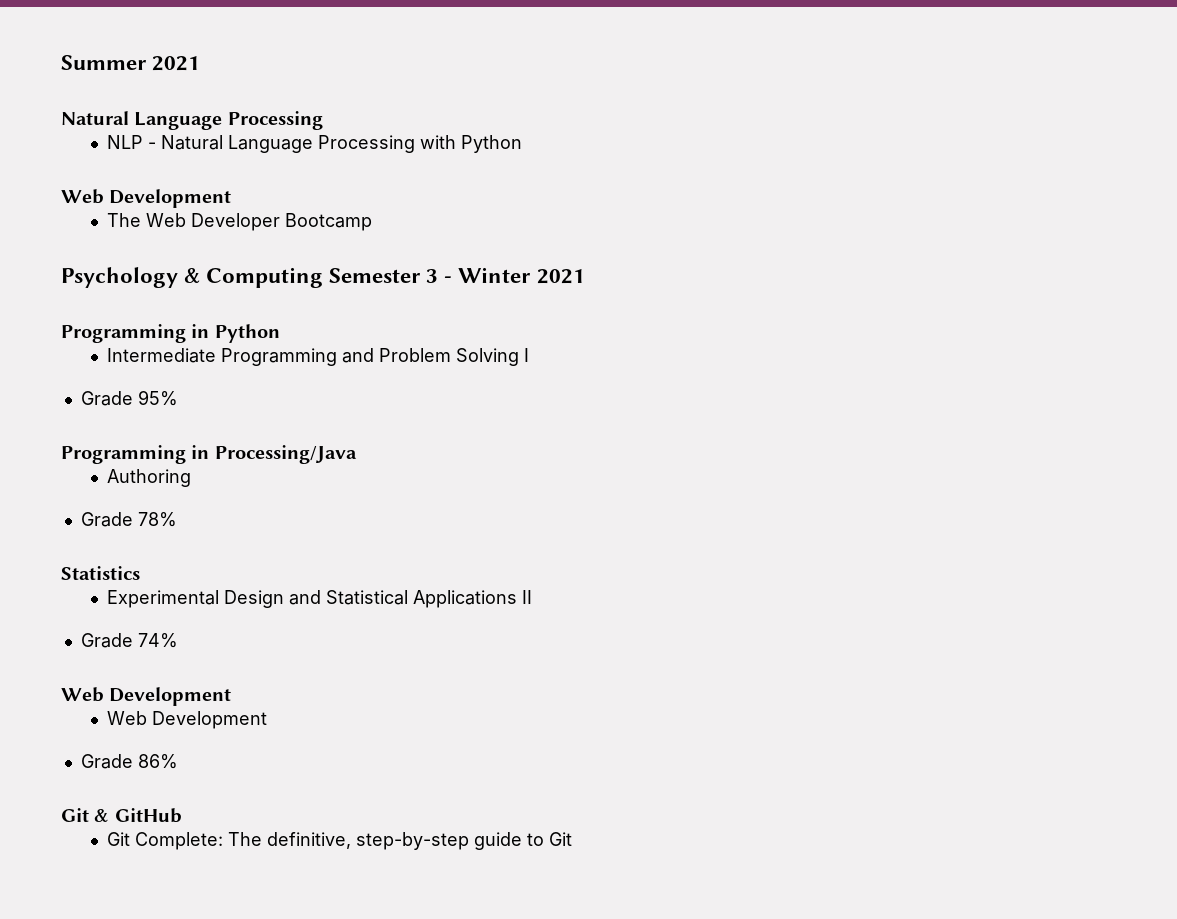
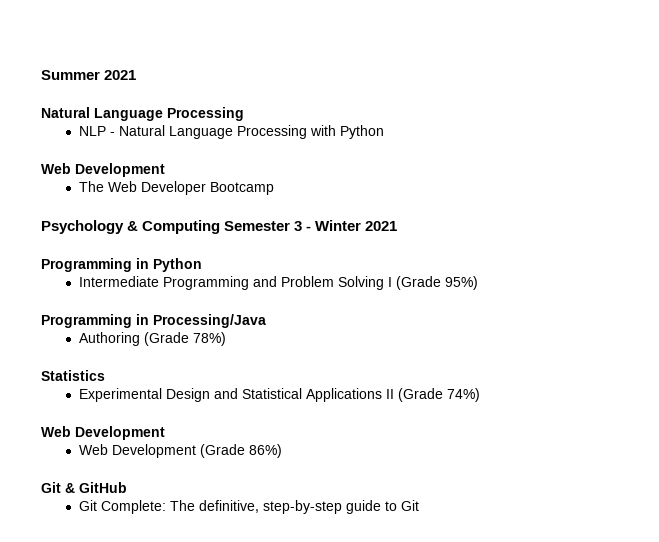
[80,390,178,406] // Grade 95% -> [395,276,478,290] (Grade 95%)
[80,512,177,527] // Grade 78% -> [143,332,226,346] (Grade 78%)
[80,633,178,648] // Grade 74% -> [397,388,480,402] (Grade 74%)
[80,754,178,769] // Grade 86% -> [199,444,282,458] (Grade 86%)

